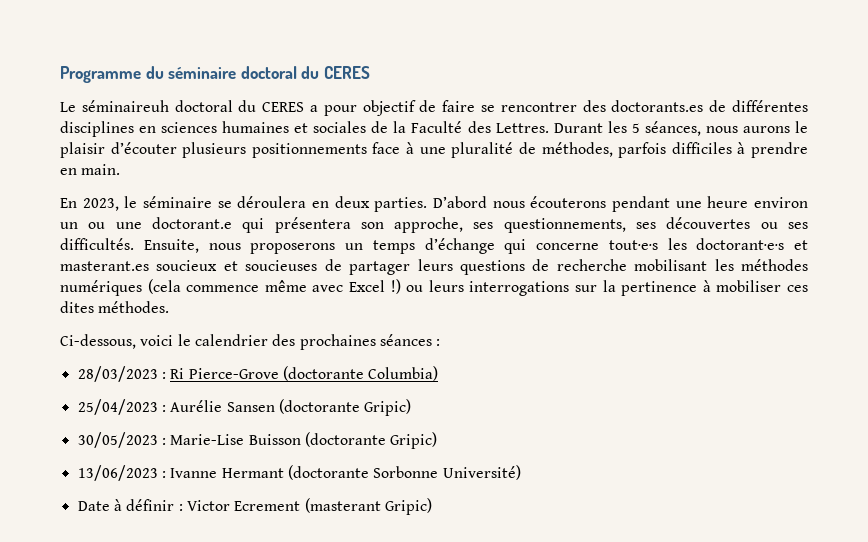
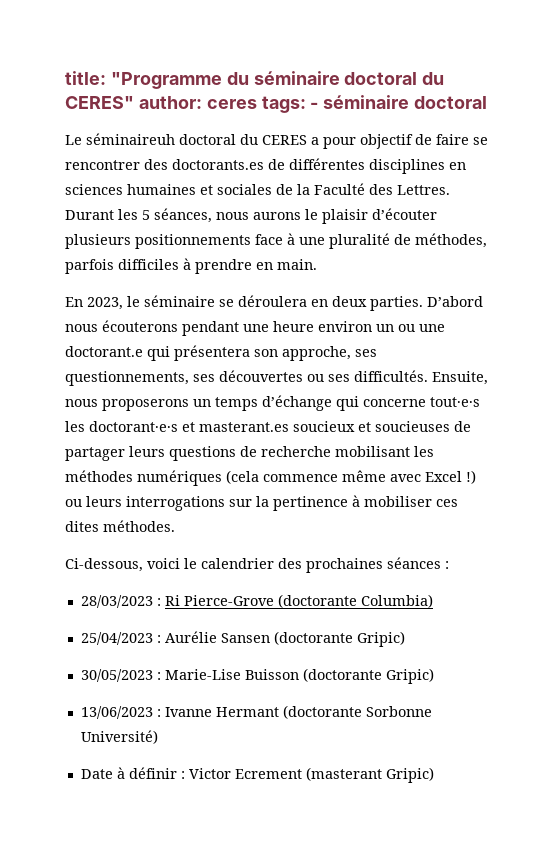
[60,66,141,83] Programme -> [65,71,222,89] title: "Programme
[323,66,370,79] CERES -> [65,95,488,113] CERES" author: ceres tags: - séminaire doctoral

